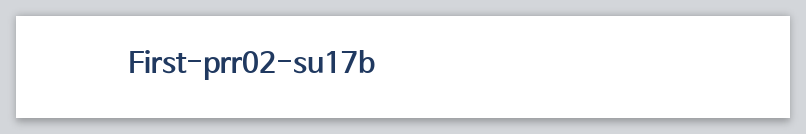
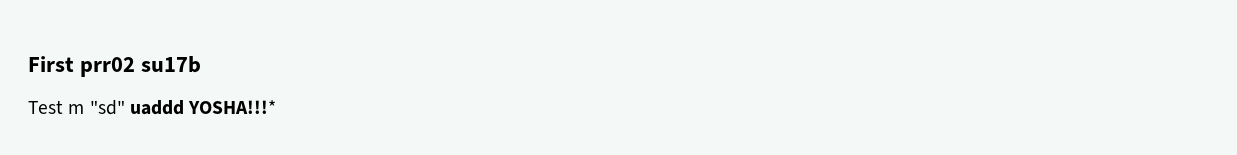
[128,50,375,80] First-prr02-su17b -> [28,56,202,77] [28,100,277,115] First prr02 su17b // Test m "sd" uaddd YOSHA!!!*

